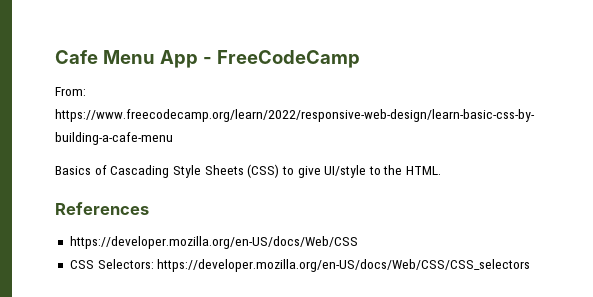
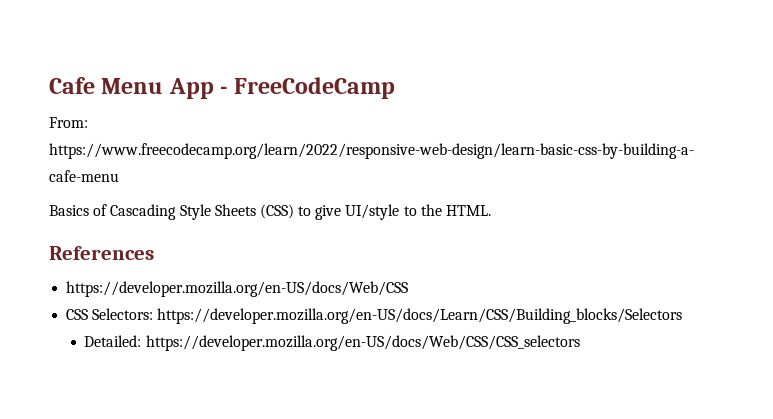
(154, 264) none -> [157,308,683,324] [84,335,142,347] https://developer.mozilla.org/en-US/docs/Learn/CSS/Building_blocks/Selectors // Detailed:

